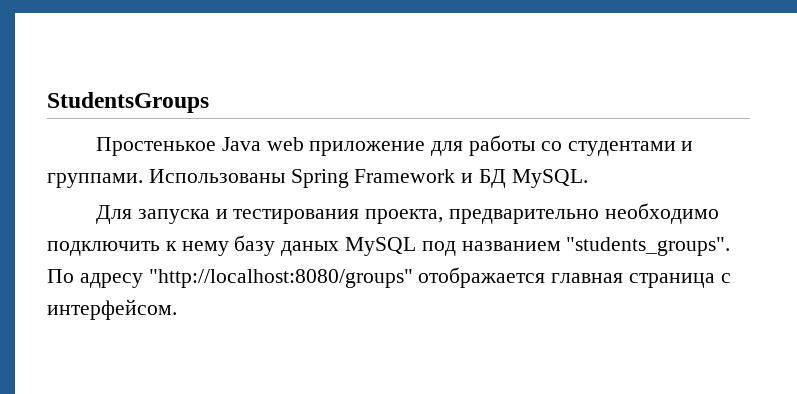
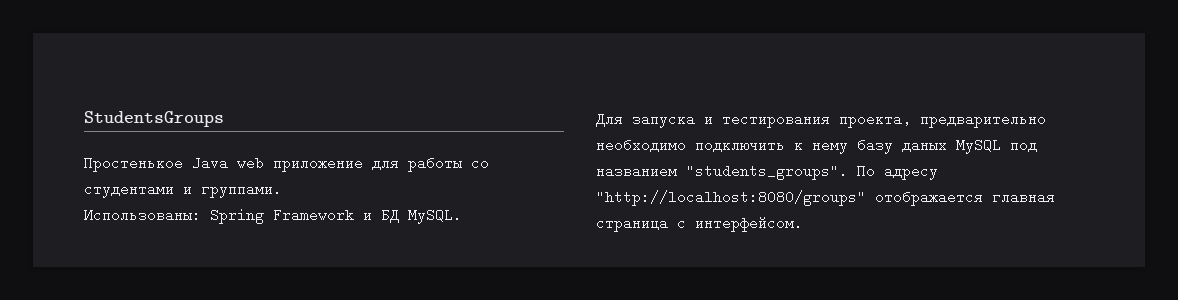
[148,169,285,183] Использованы -> [84,206,201,223] // Использованы:

